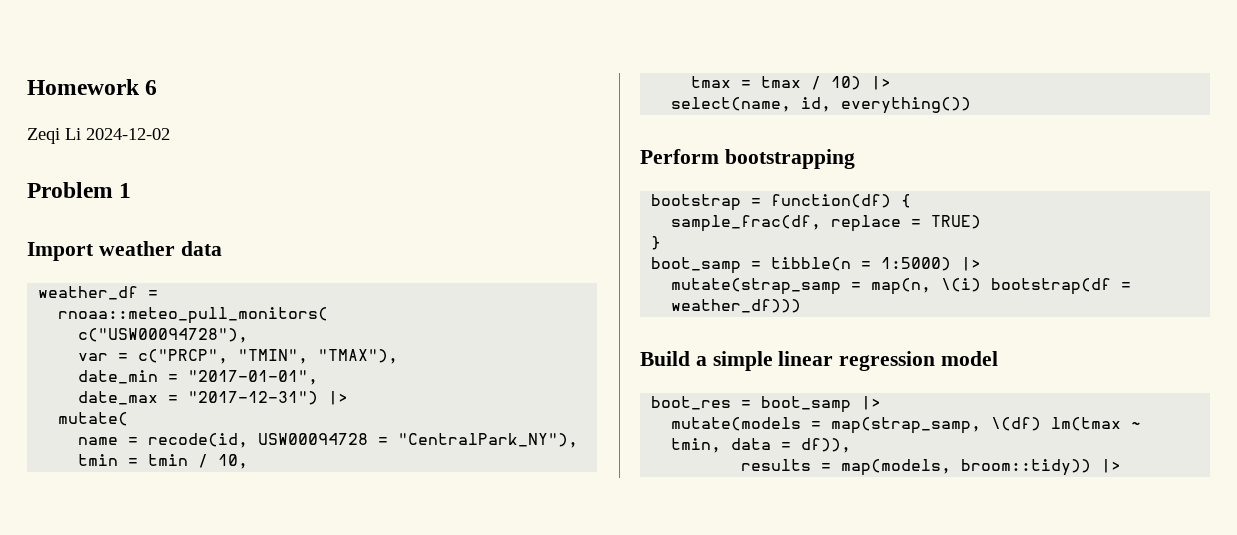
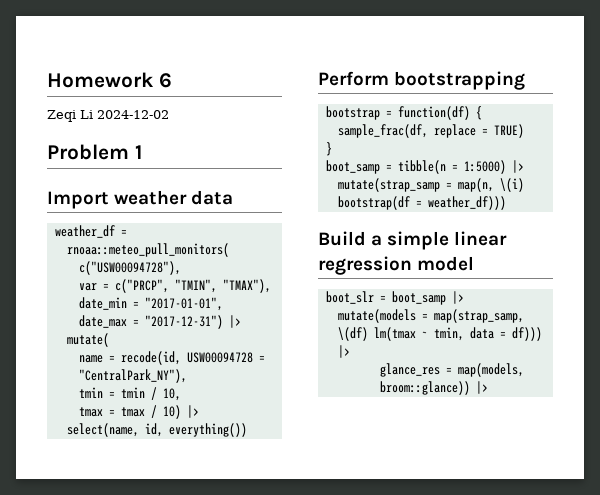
[651,396,732,410] boot_res -> [325,291,374,304] boot_slr
[801,438,852,453] [741,459,812,471] df)), // results -> [511,327,542,341] [337,345,350,358] [379,363,440,377] df))) |> // glance_res
[961,459,1092,476] broom::tidy)) -> [379,381,470,395] broom::glance))

